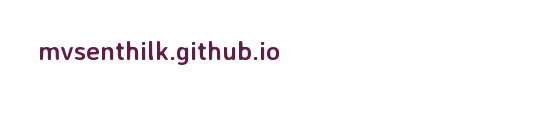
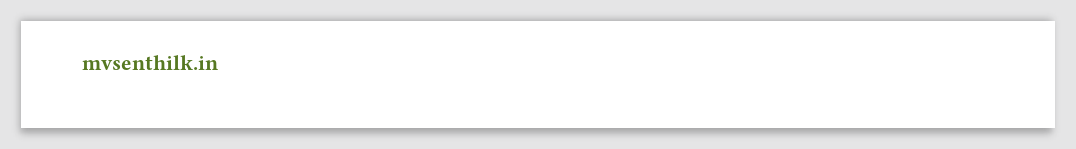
[38,41,280,65] mvsenthilk.github.io -> [82,55,219,70] mvsenthilk.in

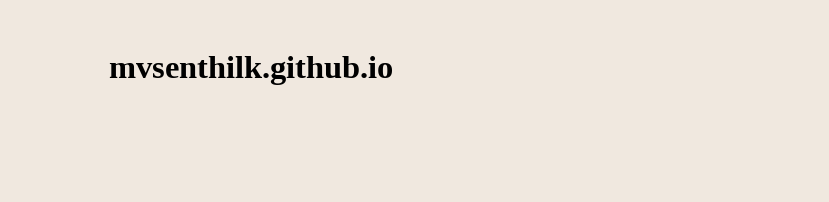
[82,55,219,70] mvsenthilk.in -> [109,56,393,85] mvsenthilk.github.io

